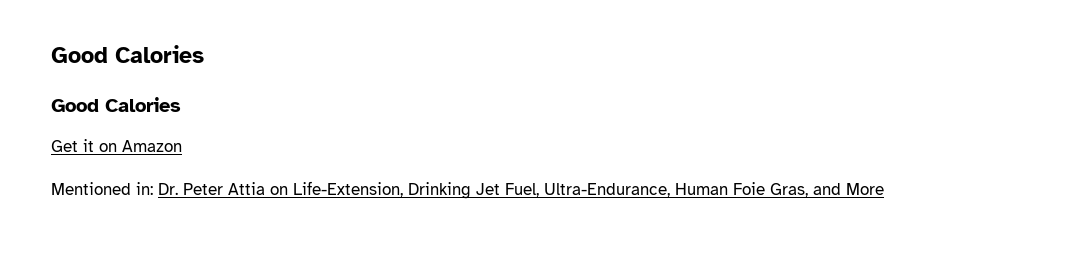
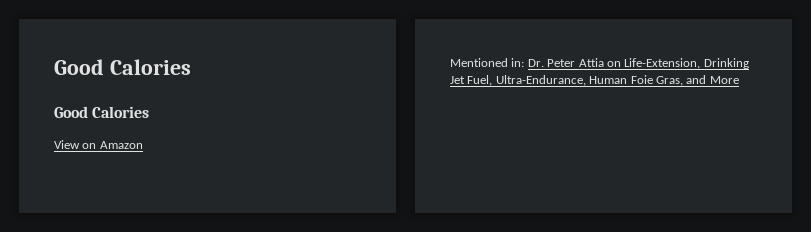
[51,139,94,152] Get it -> [54,140,80,149] View

